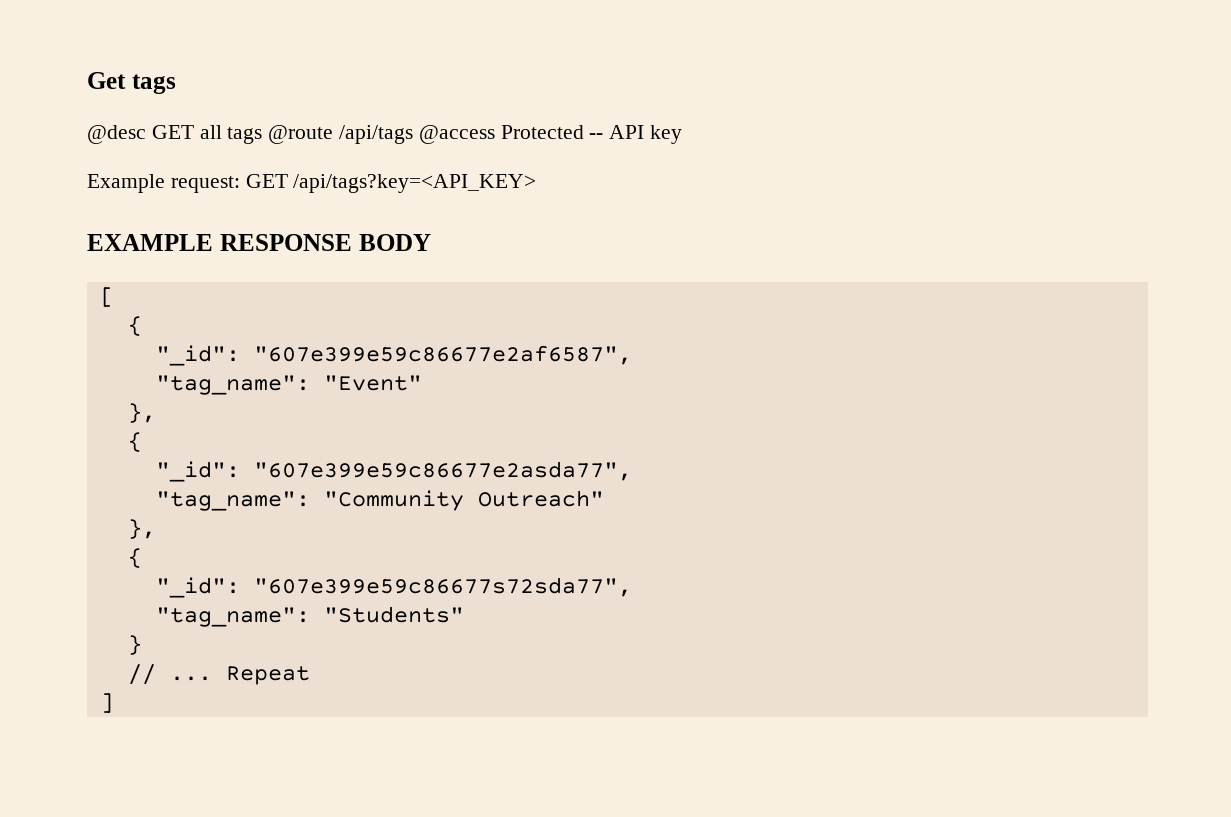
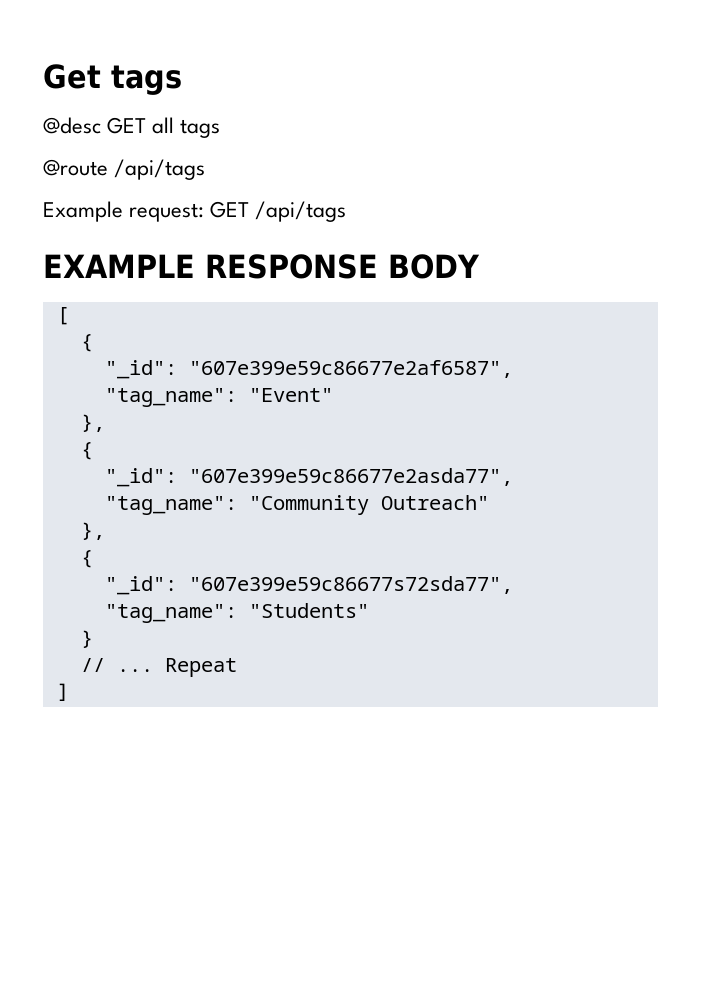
(263, 135) none -> (221, 128) //
[418,125,683,144] @access Protected -- API key -> (206, 169) none
[293,174,537,193] /api/tags?key=<API_KEY> -> [255,201,347,222] /api/tags

